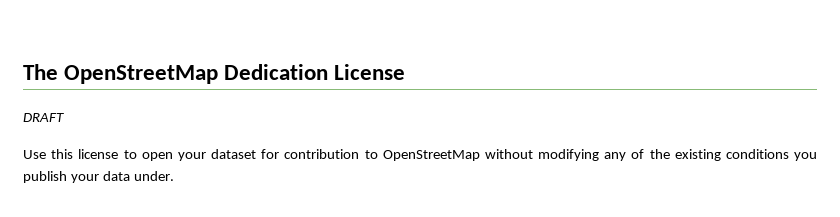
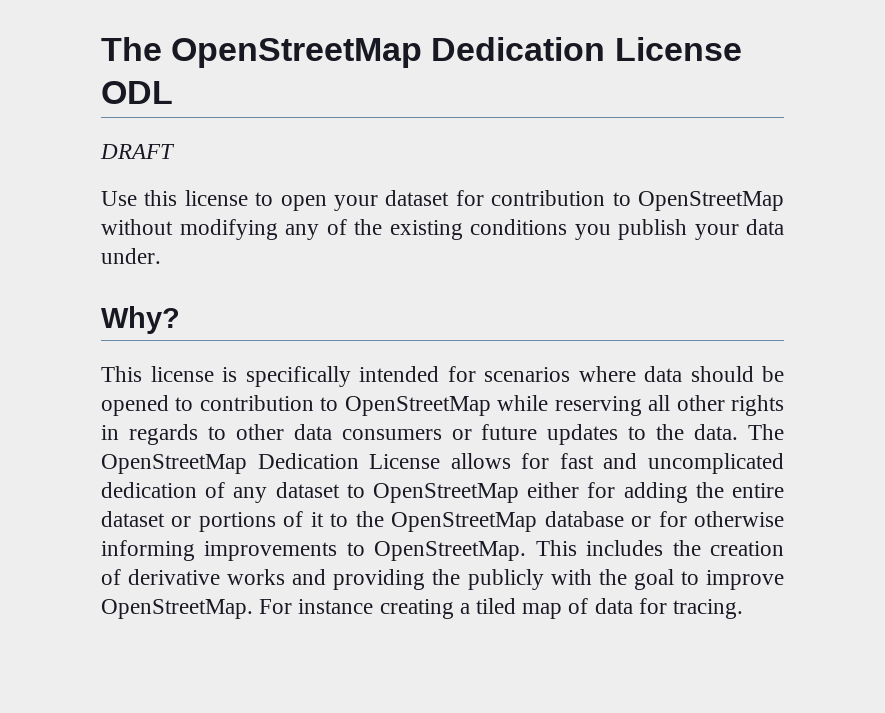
[23,64,406,84] The OpenStreetMap Dedication License -> [101,37,742,68] [101,81,173,104] The OpenStreetMap Dedication License ODL
(174, 176) none -> [101,306,180,334] [101,366,784,387] [101,395,785,416] [101,424,784,445] [101,453,784,474] [101,482,784,503] [101,511,784,532] [101,540,785,561] [101,569,784,590] [101,598,744,619] // Why? // This license is specifically intended for scenarios where data should be opened to contribution to OpenStreetMap while reserving all other rights in regards to other data consumers or future updates to the data. The OpenStreetMap Dedication License allows for fast and uncomplicated dedication of any dataset to OpenStreetMap either for adding the entire dataset or portions of it to the OpenStreetMap database or for otherwise informing improvements to OpenStreetMap. This includes the creation of derivative works and providing the publicly with the goal to improve OpenStreetMap. For instance creating a tiled map of data for tracing.

